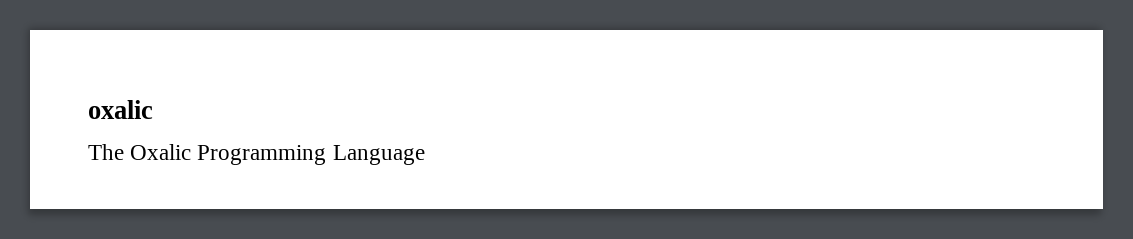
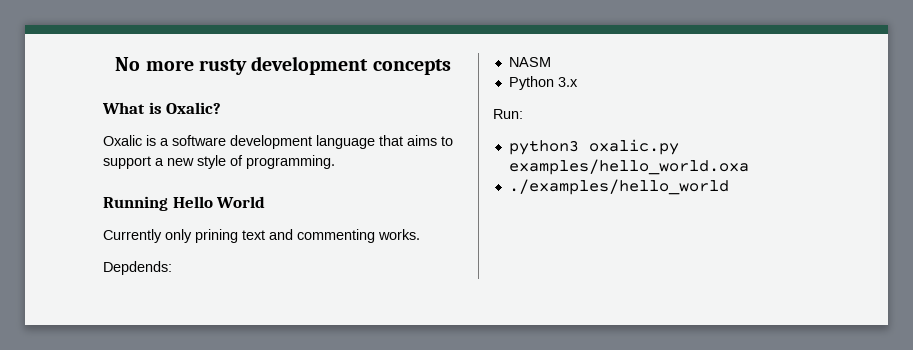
[88,100,153,119] [88,144,425,165] oxalic // The Oxalic Programming Language -> [115,56,451,75] [102,102,222,114] [103,135,453,149] [103,155,335,169] [103,196,266,211] [103,229,420,243] [103,261,172,275] [508,57,551,67] [508,76,578,90] [493,109,523,119] [508,139,679,155] [508,159,749,175] [508,179,729,195] No more rusty development concepts // What is Oxalic? // Oxalic is a software development language that aims to support a new style of programming. // Running Hello World // Currently only prining text and commenting works. // Depdends: // NASM // Python 3.x // Run: // python3 oxalic.py examples/hello_world.oxa // ./examples/hello_world

